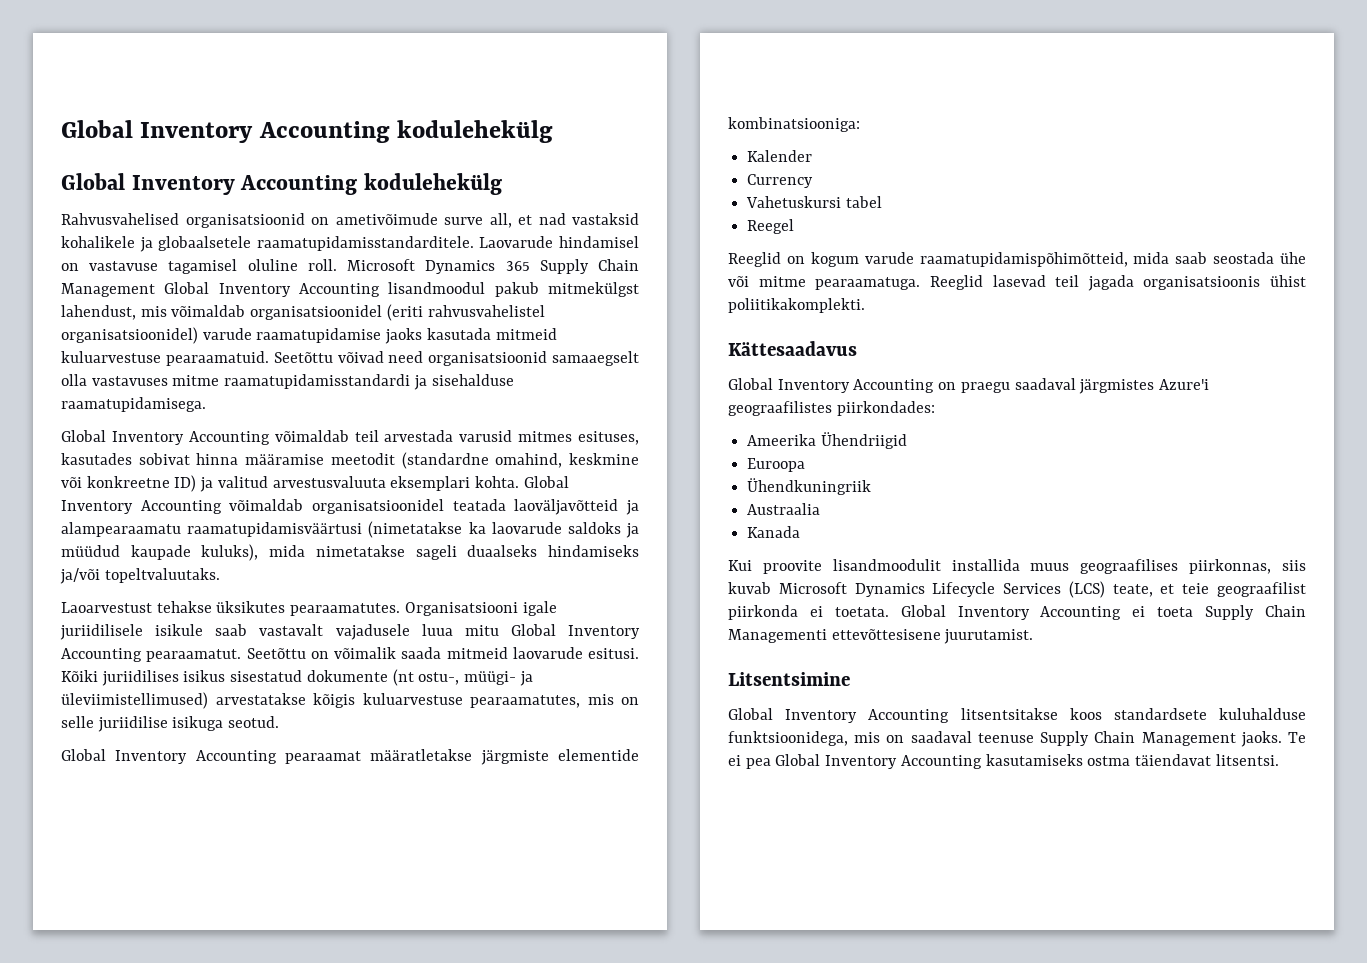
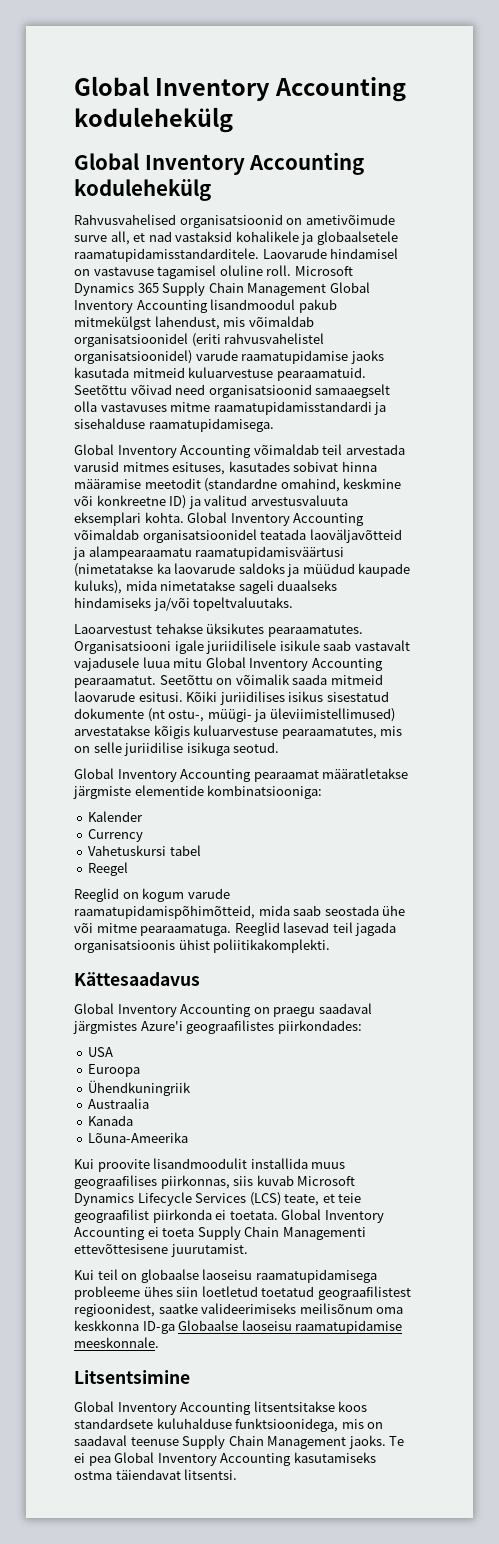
[747,432,907,449] Ameerika Ühendriigid -> [88,1047,114,1057] USA
(801, 532) none -> [88,1132,189,1143] // Lõuna-Ameerika
(1034, 636) none -> [74,1269,377,1283] [74,1286,411,1300] [74,1303,404,1317] [74,1320,403,1334] [74,1337,159,1348] // Kui teil on globaalse laoseisu raamatupidamisega probleeme ühes siin loetletud toetatud geograafilistest regioonidest, saatke valideerimiseks meilisõnum oma keskkonna ID-ga Globaalse laoseisu raamatupidamise meeskonnale.

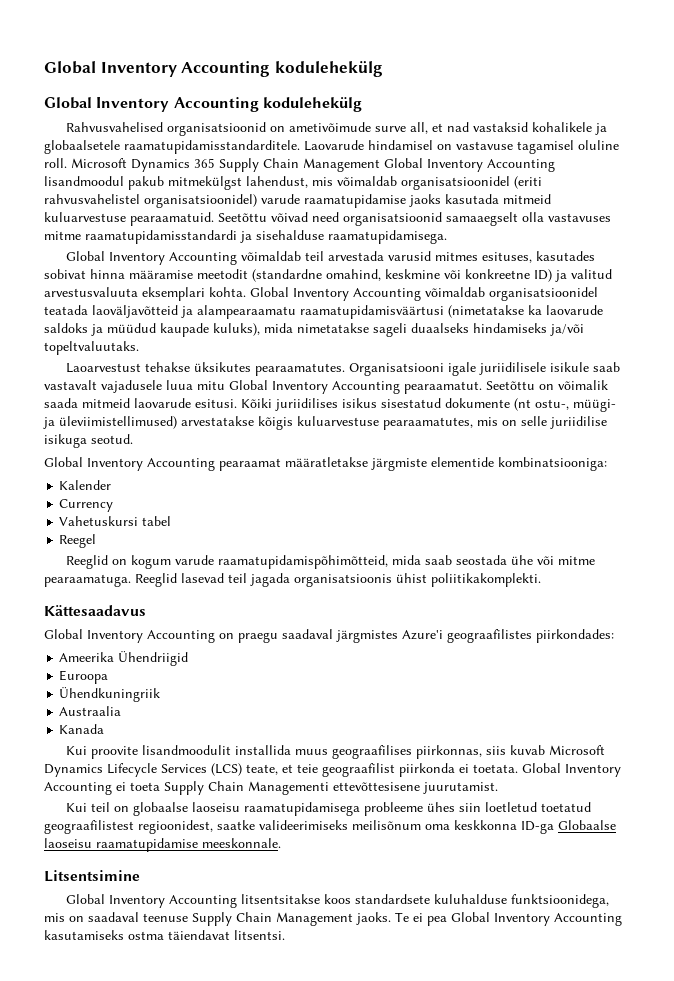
[88,1047,114,1057] USA -> [59,651,189,666] Ameerika Ühendriigid
[88,1132,189,1143] // Lõuna-Ameerika -> (105, 729) none

